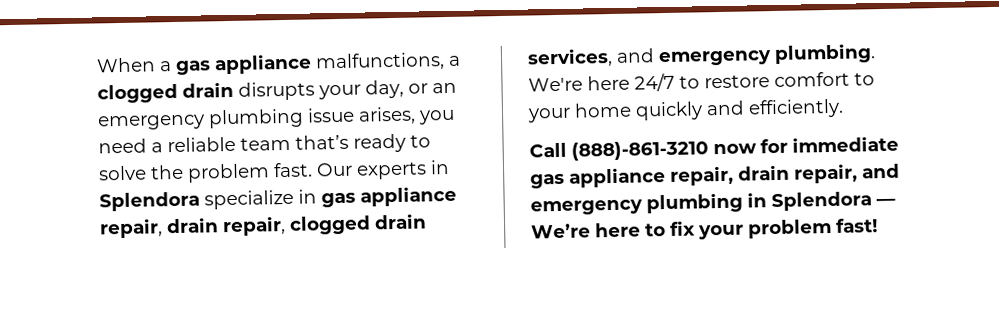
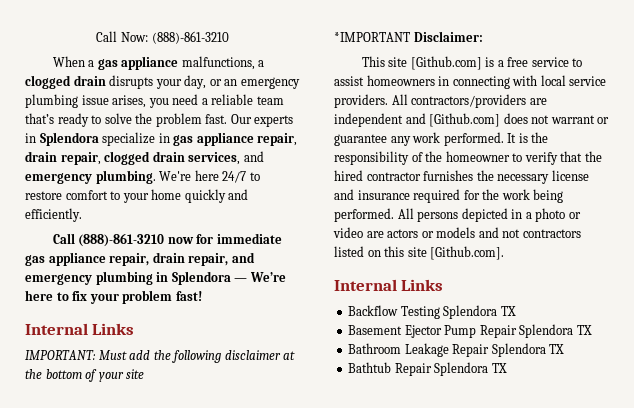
(96, 65) none -> [96,31,229,44] Call Now: (888)-861-3210 //
(878, 225) none -> [25,323,135,335] [25,350,296,363] [25,369,145,382] [334,31,483,42] [361,56,583,70] [334,75,607,89] [334,94,547,108] [334,113,610,127] [334,132,549,146] [334,151,602,165] [334,170,589,184] [334,189,564,203] [334,208,581,222] [333,227,581,238] [334,246,505,260] [334,279,444,291] [348,305,516,319] [348,324,592,338] [348,343,565,357] [348,362,507,376] // Internal Links // IMPORTANT: Must add the following disclaimer at the bottom of your site // *IMPORTANT Disclaimer: // This site [Github.com] is a free service to assist homeowners in connecting with local service providers. All contractors/providers are independent and [Github.com] does not warrant or guarantee any work performed. It is the responsibility of the homeowner to verify that the hired contractor furnishes the necessary license and insurance required for the work being performed. All persons depicted in a photo or video are actors or models and not contractors listed on this site [Github.com]. // Internal Links // Backflow Testing Splendora TX // Basement Ejector Pump Repair Splendora TX // Bathroom Leakage Repair Splendora TX // Bathtub Repair Splendora TX

